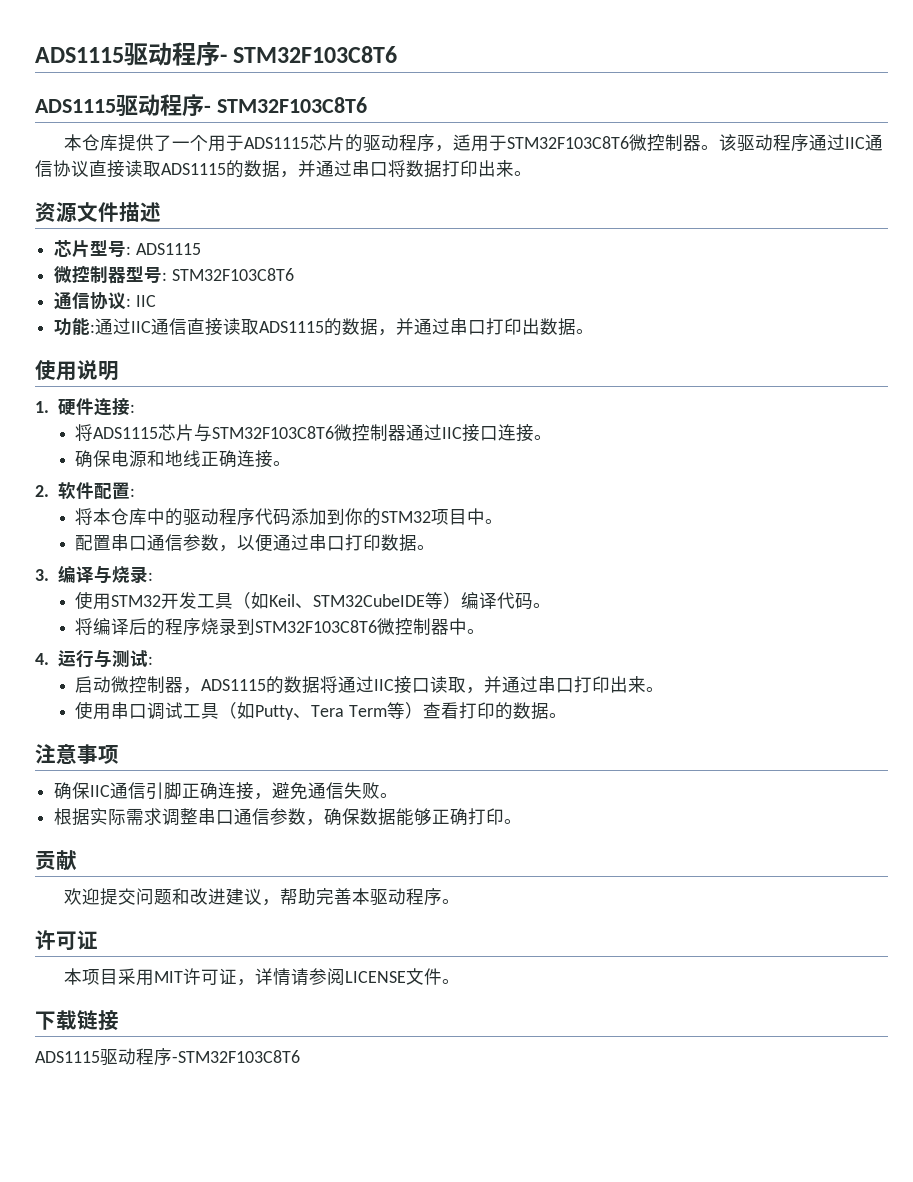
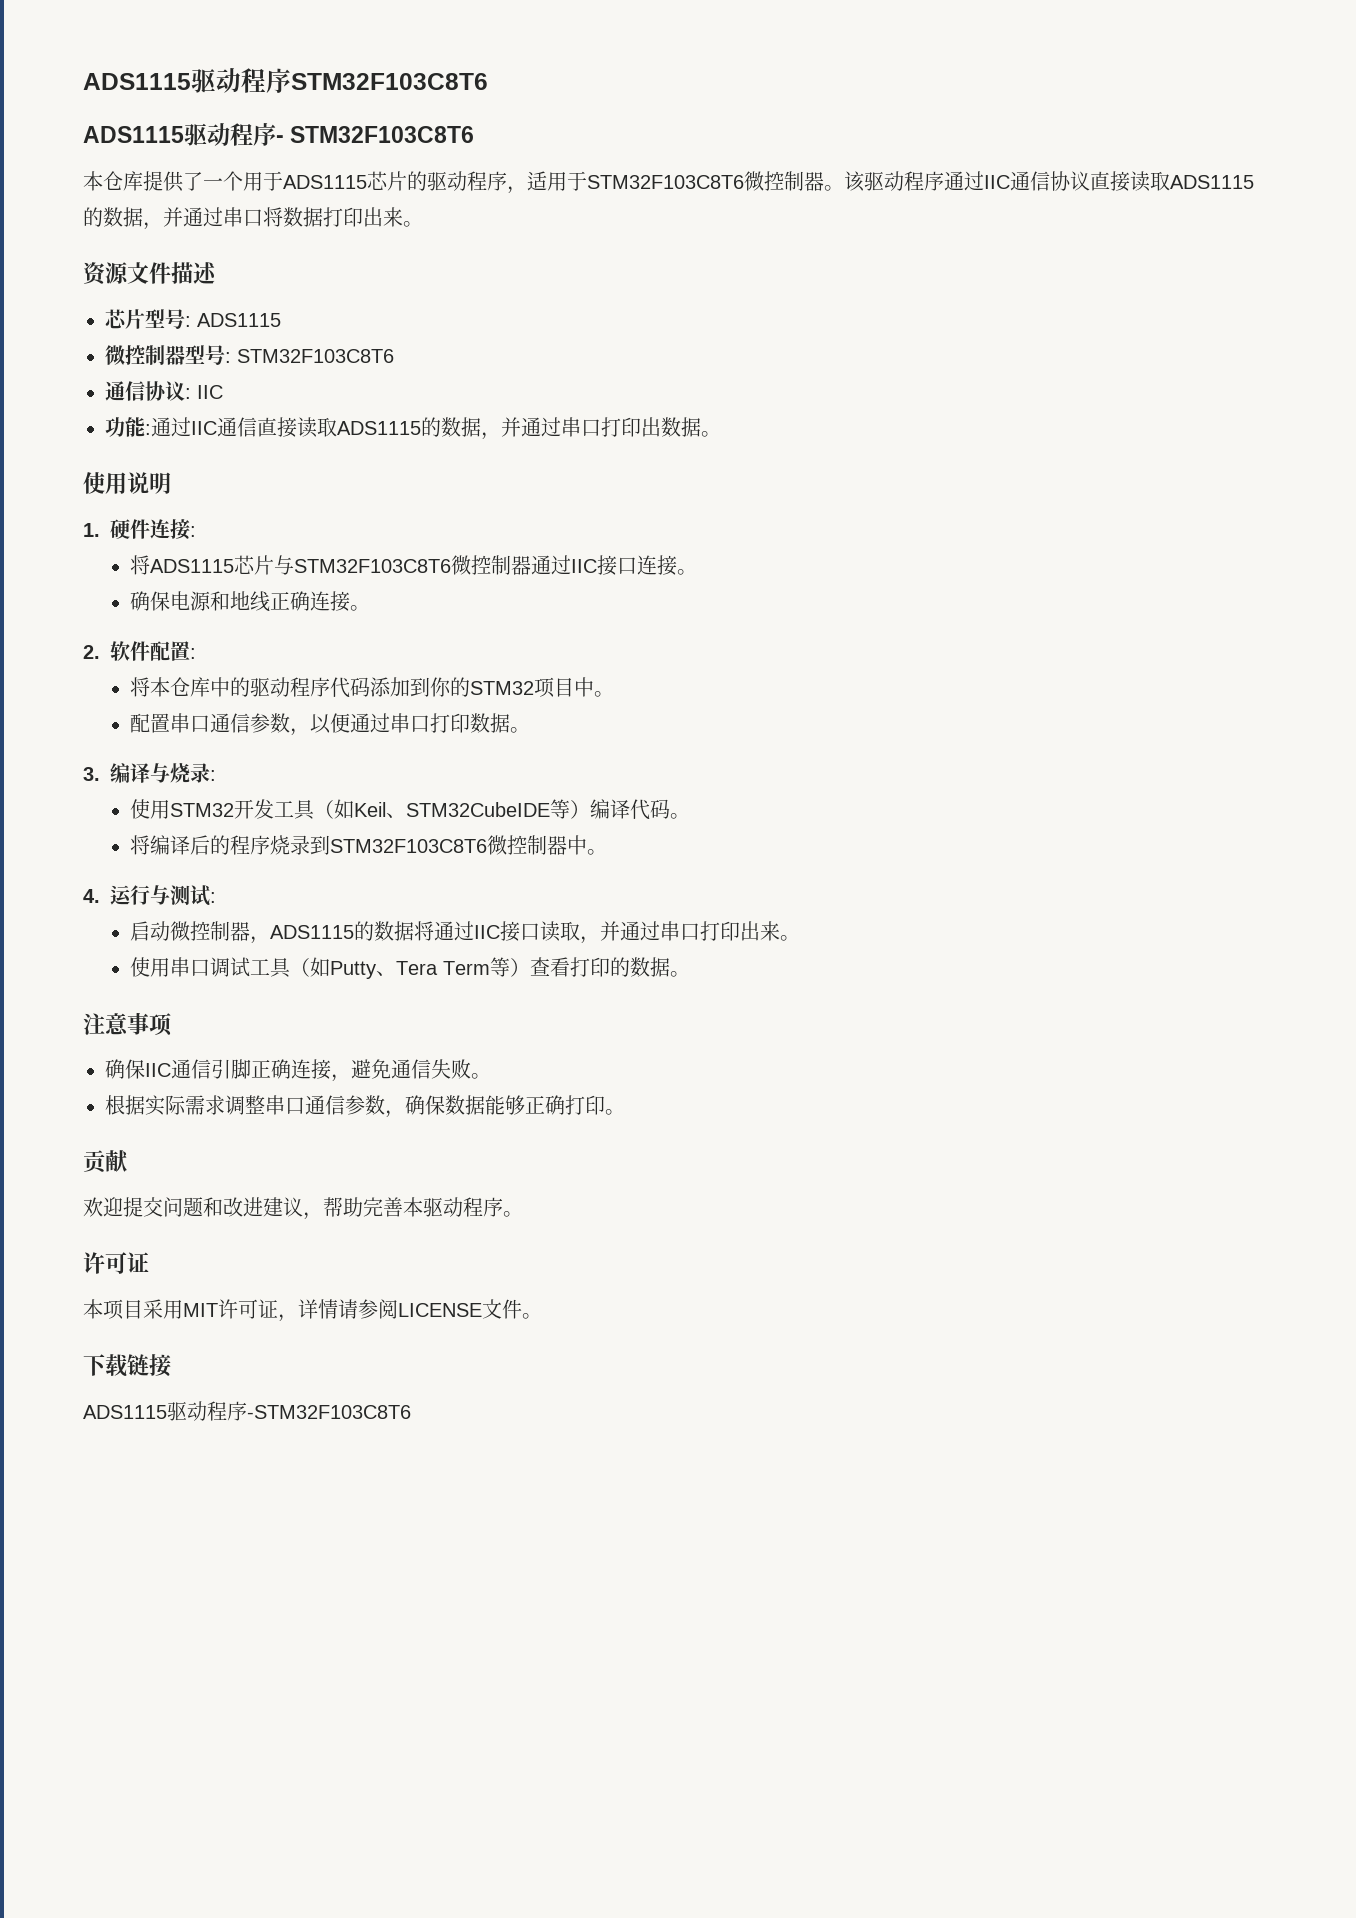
[35,42,227,66] ADS1115驱动程序- -> [83,68,291,93] ADS1115驱动程序

